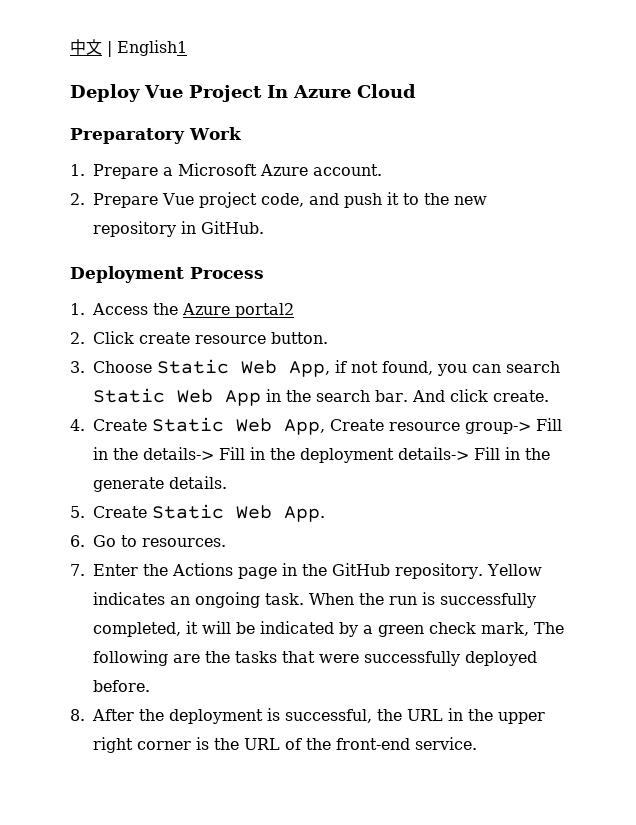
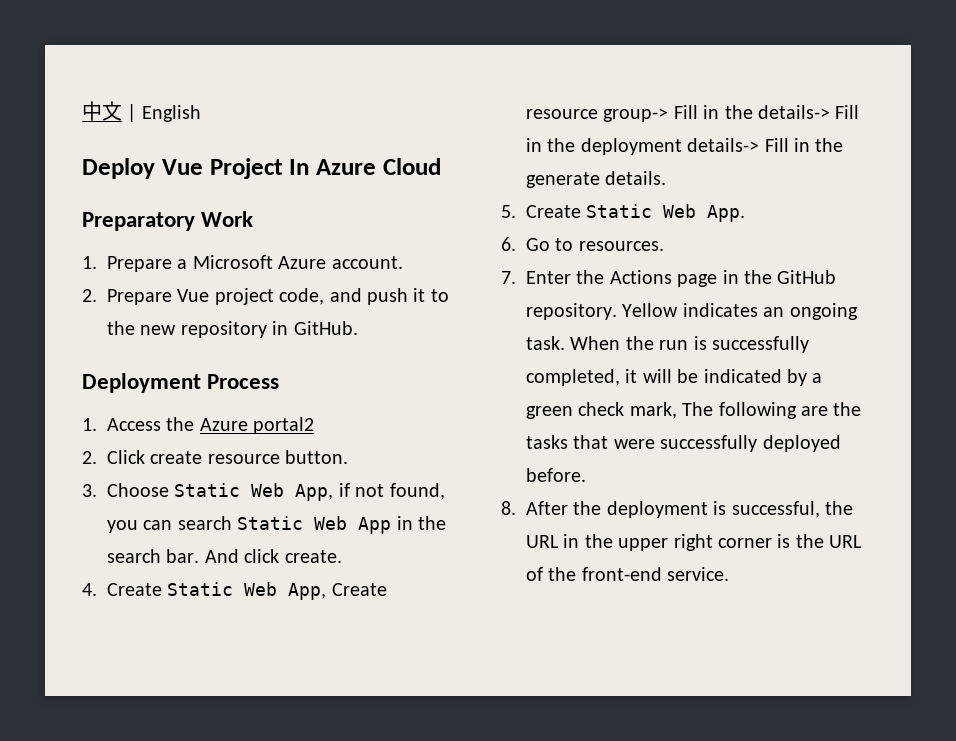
[117,40,187,56] English1 -> [141,105,201,122] English

